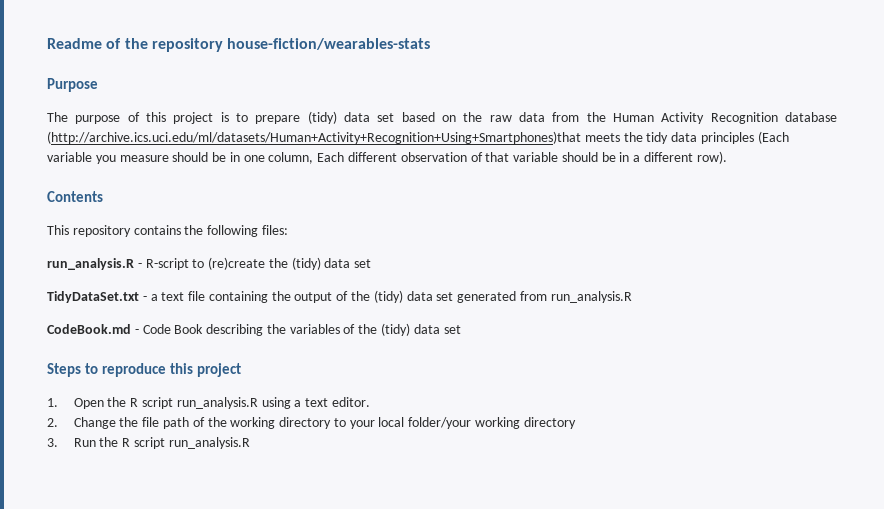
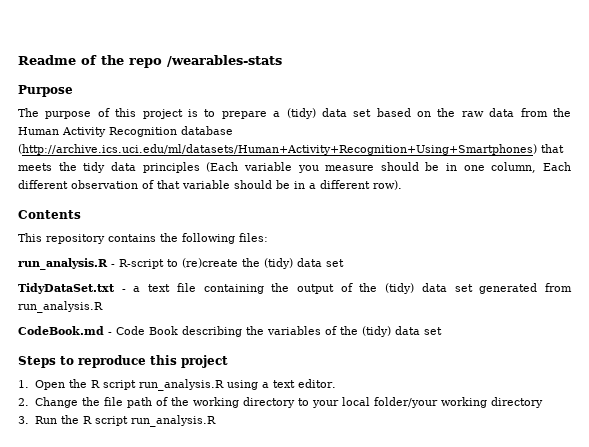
[151,38,431,52] repository house-fiction/wearables-stats -> [129,55,282,68] repo /wearables-stats
(301, 119) none -> [273,111,281,117] a
[47,131,581,144] (http://archive.ics.uci.edu/ml/datasets/Human+Activity+Recognition+Using+Smartphones)that -> [18,144,564,155] (http://archive.ics.uci.edu/ml/datasets/Human+Activity+Recognition+Using+Smartphones) that

